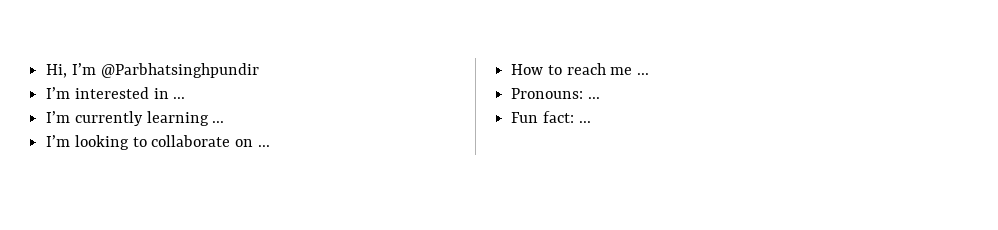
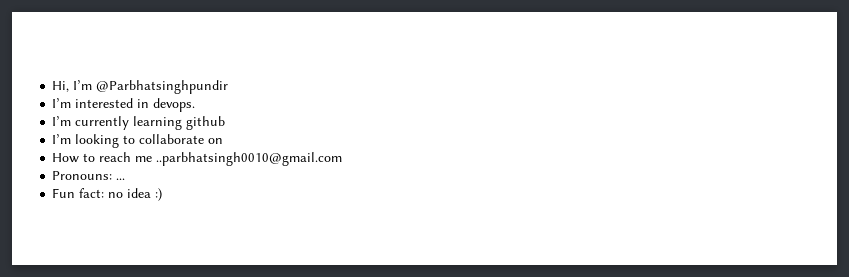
[173,97,186,99] ... -> [153,98,196,112] devops.
[212,121,225,123] ... -> [186,116,226,130] github
[257,145,270,147] ... -> (224, 141) none
[637,73,650,75] ... -> [156,152,343,166] ..parbhatsingh0010@gmail.com
[578,121,591,123] ... -> [108,188,163,201] no idea :)

